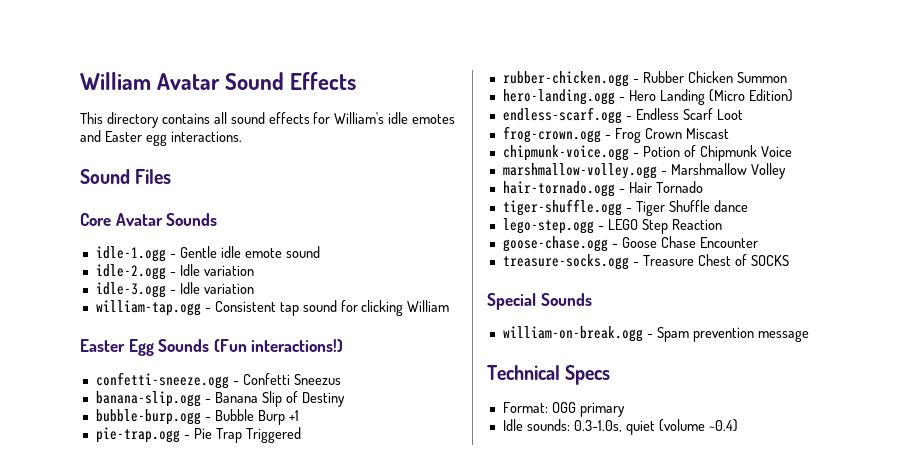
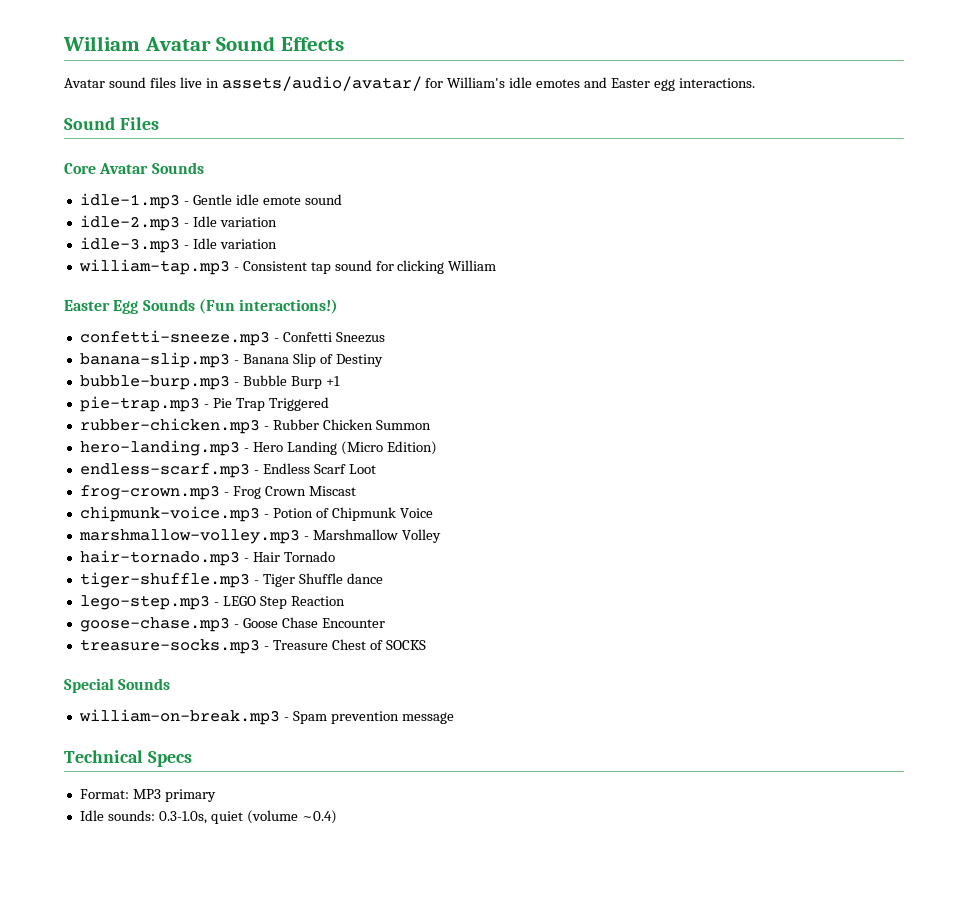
[80,112,310,128] This directory contains all sound effects -> [64,76,422,91] Avatar sound files live in assets/audio/avatar/
[95,246,166,262] idle-1.ogg -> [79,193,180,209] idle-1.mp3
[95,264,254,280] [95,282,254,298] [95,300,201,316] idle-2.ogg - Idle variation // idle-3.ogg - Idle variation // william-tap.ogg -> [79,215,277,231] [79,237,277,253] [78,259,230,275] idle-2.mp3 - Idle variation // idle-3.mp3 - Idle variation // william-tap.mp3
[95,372,229,389] confetti-sneeze.ogg -> [79,330,270,346] confetti-sneeze.mp3
[95,391,201,407] banana-slip.ogg -> [79,352,230,368] banana-slip.mp3
[95,409,201,425] bubble-burp.ogg -> [79,375,230,390] bubble-burp.mp3
[95,427,180,443] pie-trap.ogg -> [79,396,200,412] pie-trap.mp3
[502,71,629,87] rubber-chicken.ogg -> [79,418,260,434] rubber-chicken.mp3
[502,89,615,105] hero-landing.ogg -> [79,440,240,456] hero-landing.mp3
[502,107,622,124] endless-scarf.ogg -> [79,463,250,478] endless-scarf.mp3
[502,126,601,143] frog-crown.ogg -> [79,485,220,500] frog-crown.mp3
[502,145,629,161] chipmunk-voice.ogg -> [79,506,260,522] chipmunk-voice.mp3
[502,163,657,179] marshmallow-volley.ogg -> [78,529,300,544] marshmallow-volley.mp3
[502,181,615,197] hair-tornado.ogg -> [79,550,240,566] hair-tornado.mp3
[502,199,622,216] tiger-shuffle.ogg -> [79,572,250,588] tiger-shuffle.mp3
[502,218,594,234] lego-step.ogg -> [79,595,210,610] lego-step.mp3
[502,236,608,252] goose-chase.ogg -> [79,617,230,632] goose-chase.mp3
[502,254,629,270] treasure-socks.ogg -> [79,639,260,654] treasure-socks.mp3
[502,326,643,342] william-on-break.ogg -> [78,709,280,725] william-on-break.mp3
[551,402,576,413] OGG -> [132,789,161,799] MP3

